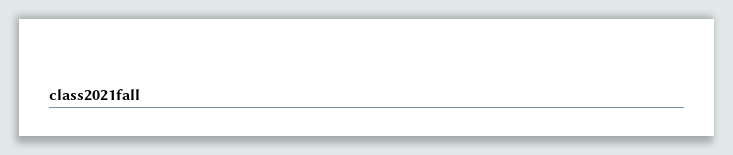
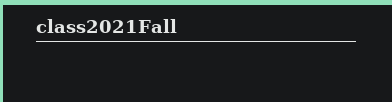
[49,89,140,101] class2021fall -> [36,19,177,33] class2021Fall

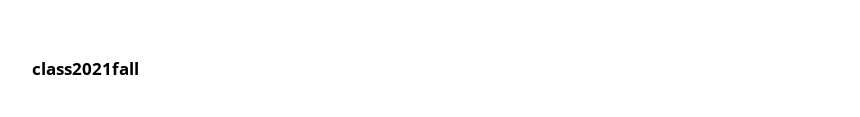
[36,19,177,33] class2021Fall -> [32,62,139,75] class2021fall

